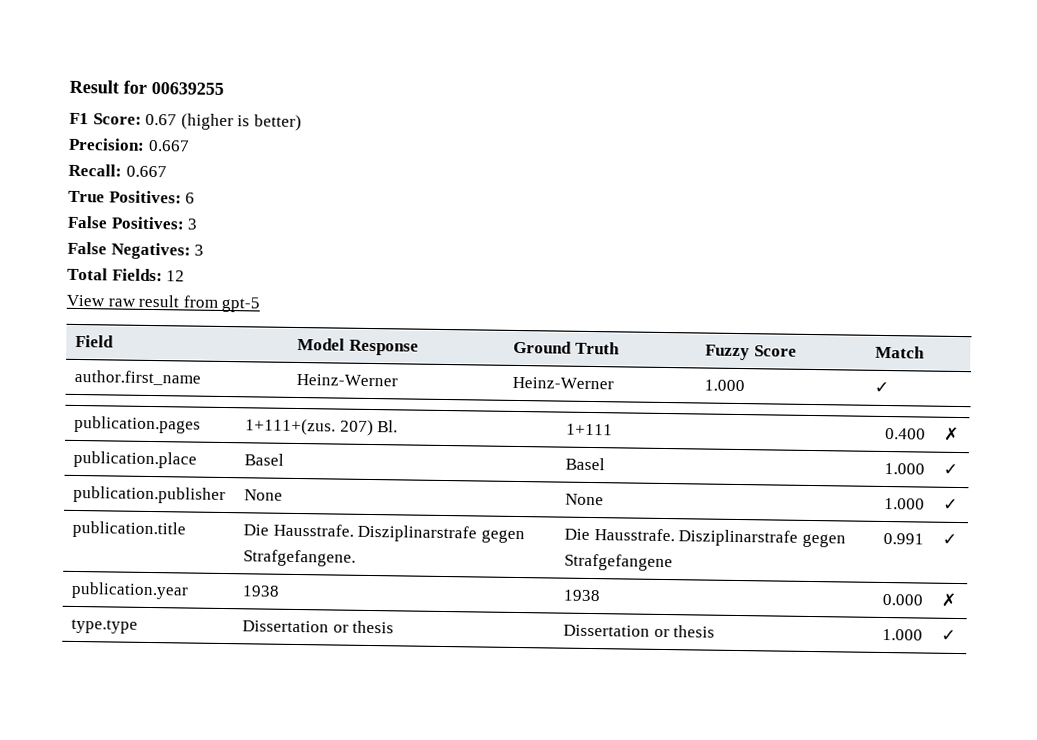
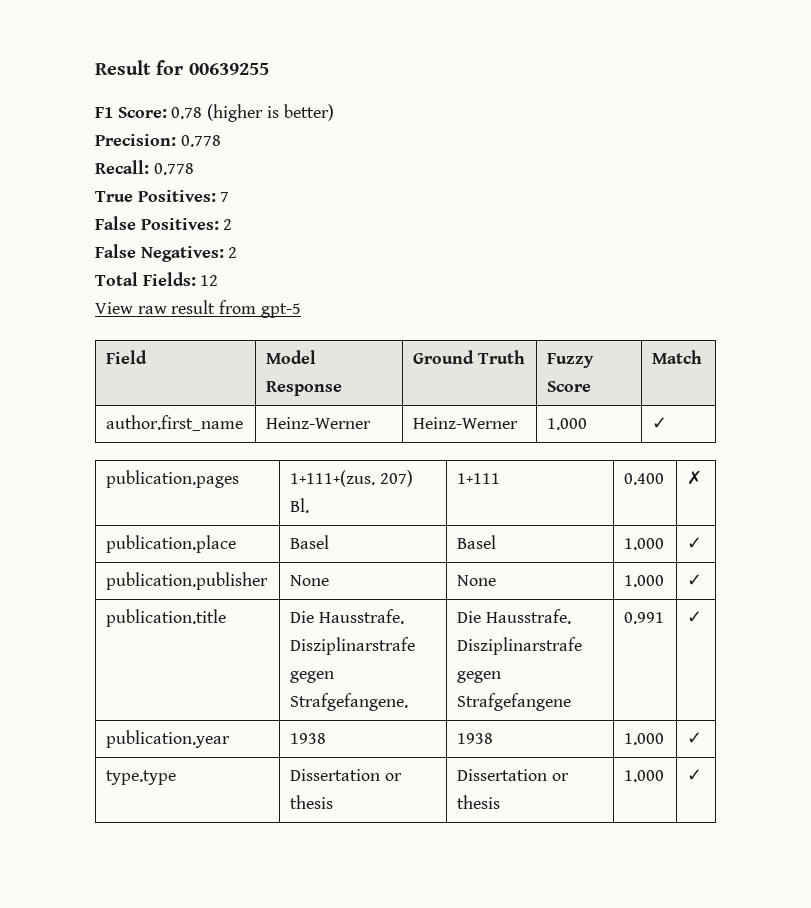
[145,113,178,126] 0.67 -> [171,107,203,119] 0.78
[147,139,190,152] 0.667 -> [180,135,221,147] 0.778
[125,165,167,178] 0.667 -> [153,163,194,175] 0.778
[185,192,196,204] 6 -> [220,192,230,202] 7
[187,218,199,230] 3 -> [223,219,233,230] 2
[194,244,205,256] 3 -> [228,247,238,258] 2
[882,593,924,606] [941,592,958,607] 0.000 | ✗ -> [624,733,665,745] [687,732,703,744] 1.000 | ✓

